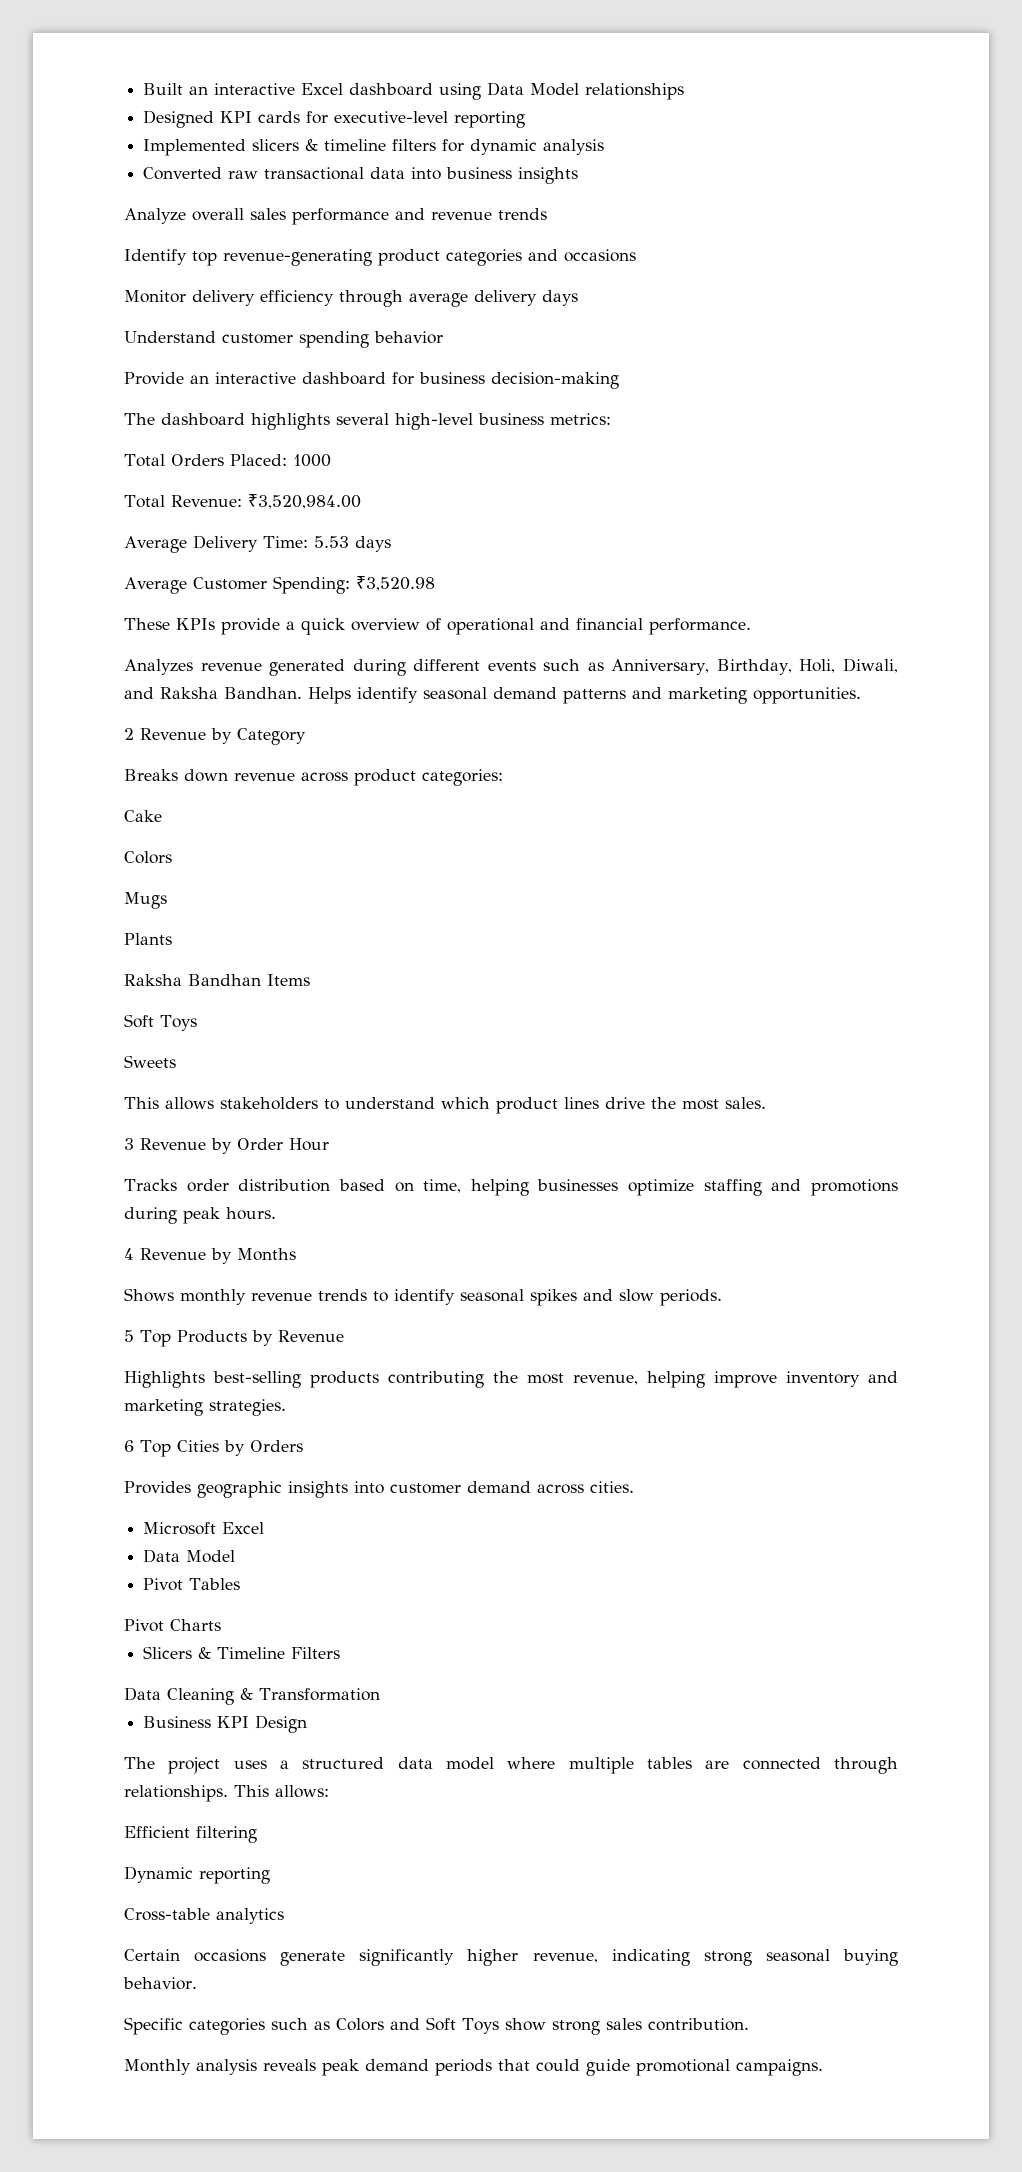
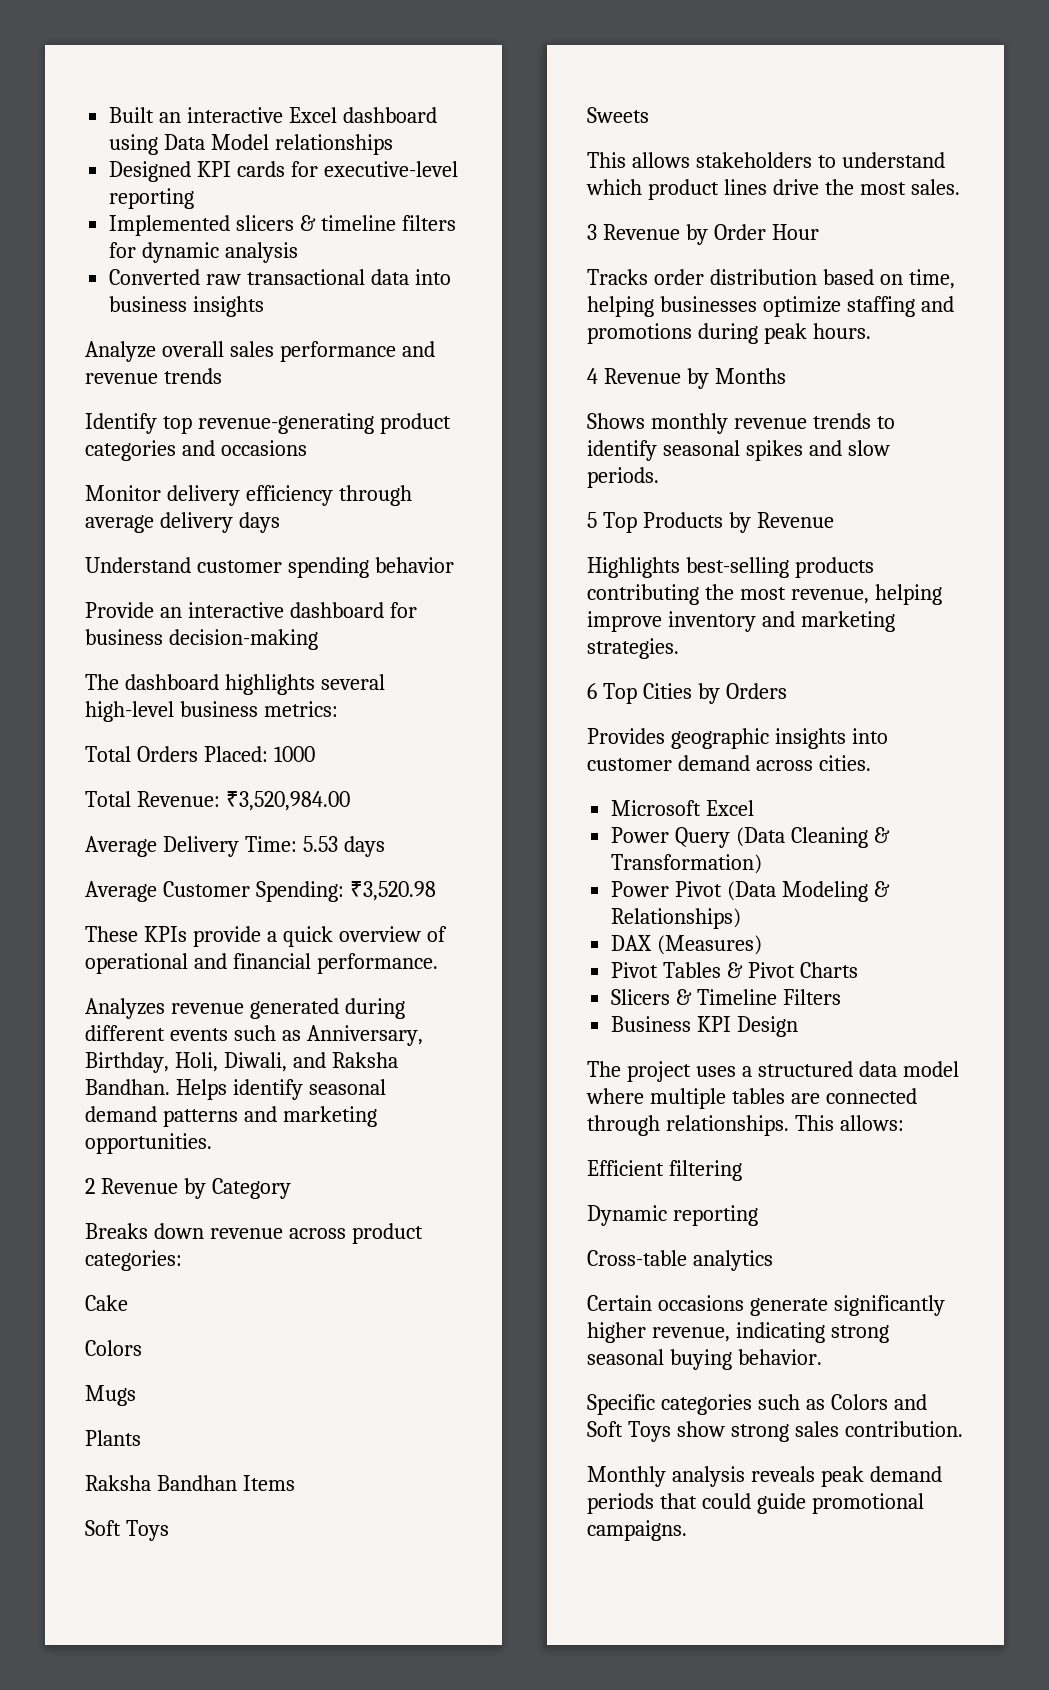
[143,1549,236,1563] Data Model -> [611,827,890,848] [611,854,763,874] [611,881,890,902] [611,908,742,929] [611,935,763,955] Power Query (Data Cleaning & Transformation) // Power Pivot (Data Modeling & Relationships) // DAX (Measures)
(241, 1584) // -> [727,962,744,978] &
[124,1687,380,1705] // Data Cleaning & Transformation -> (842, 997) none

